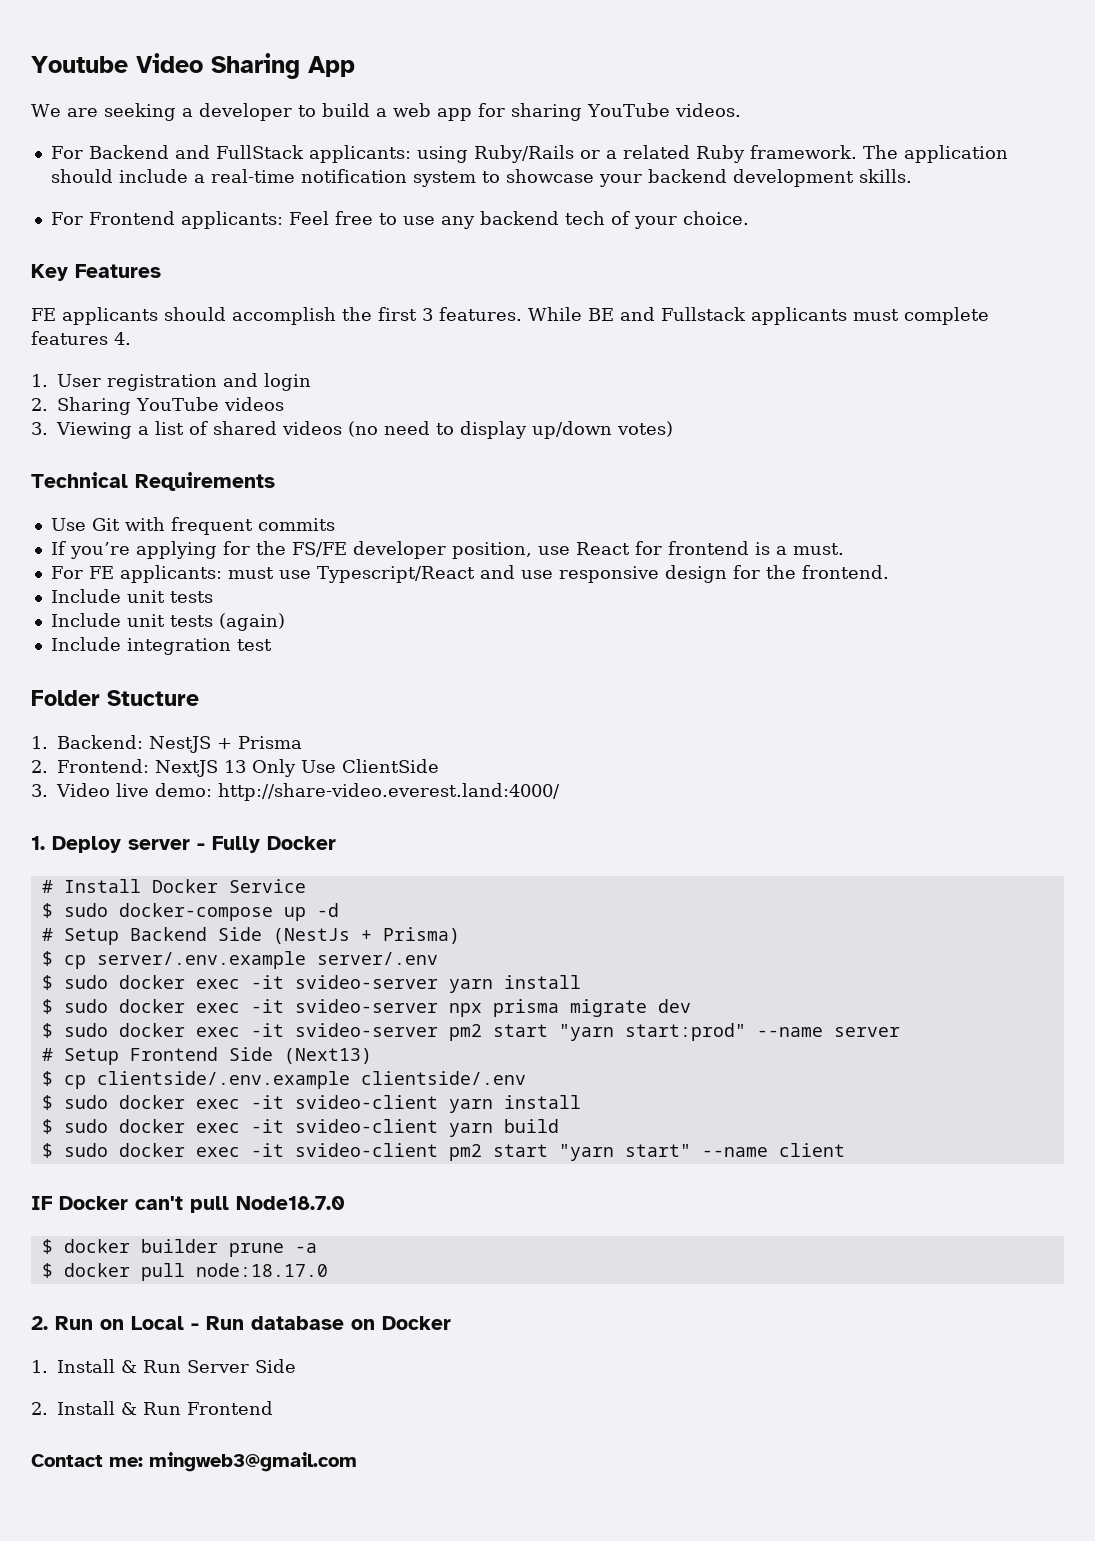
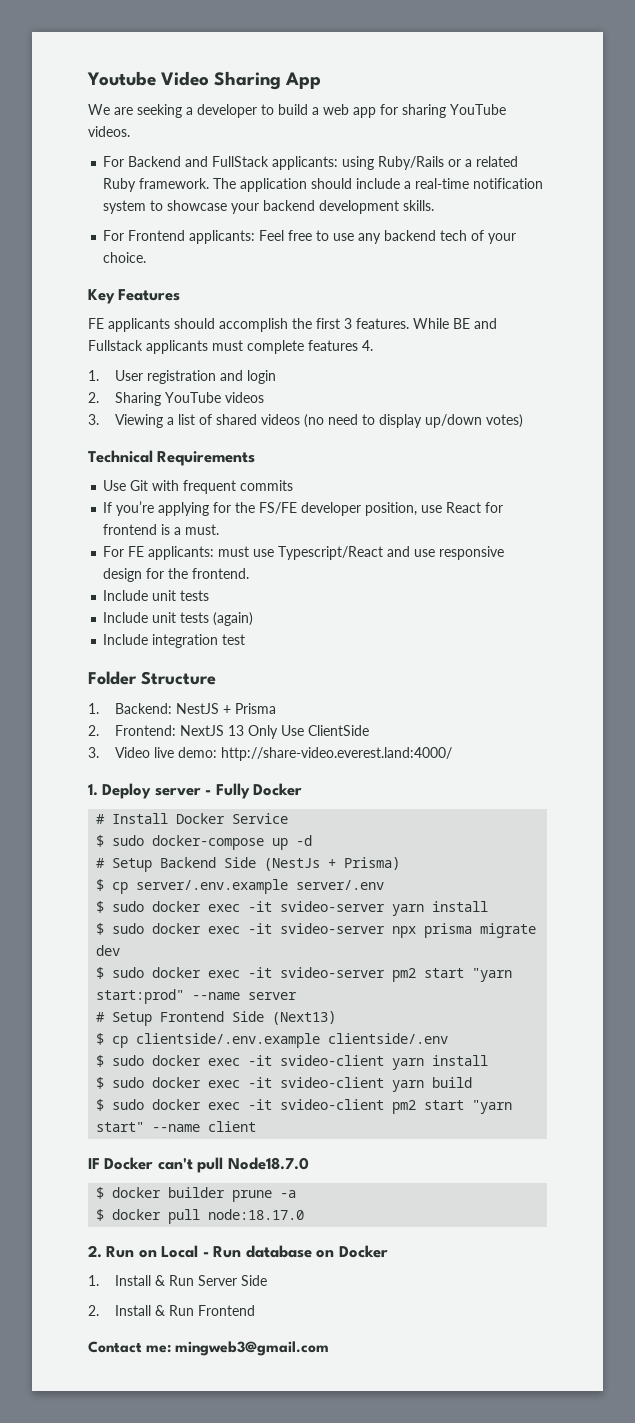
[107,690,199,706] Stucture -> [141,671,216,685] Structure

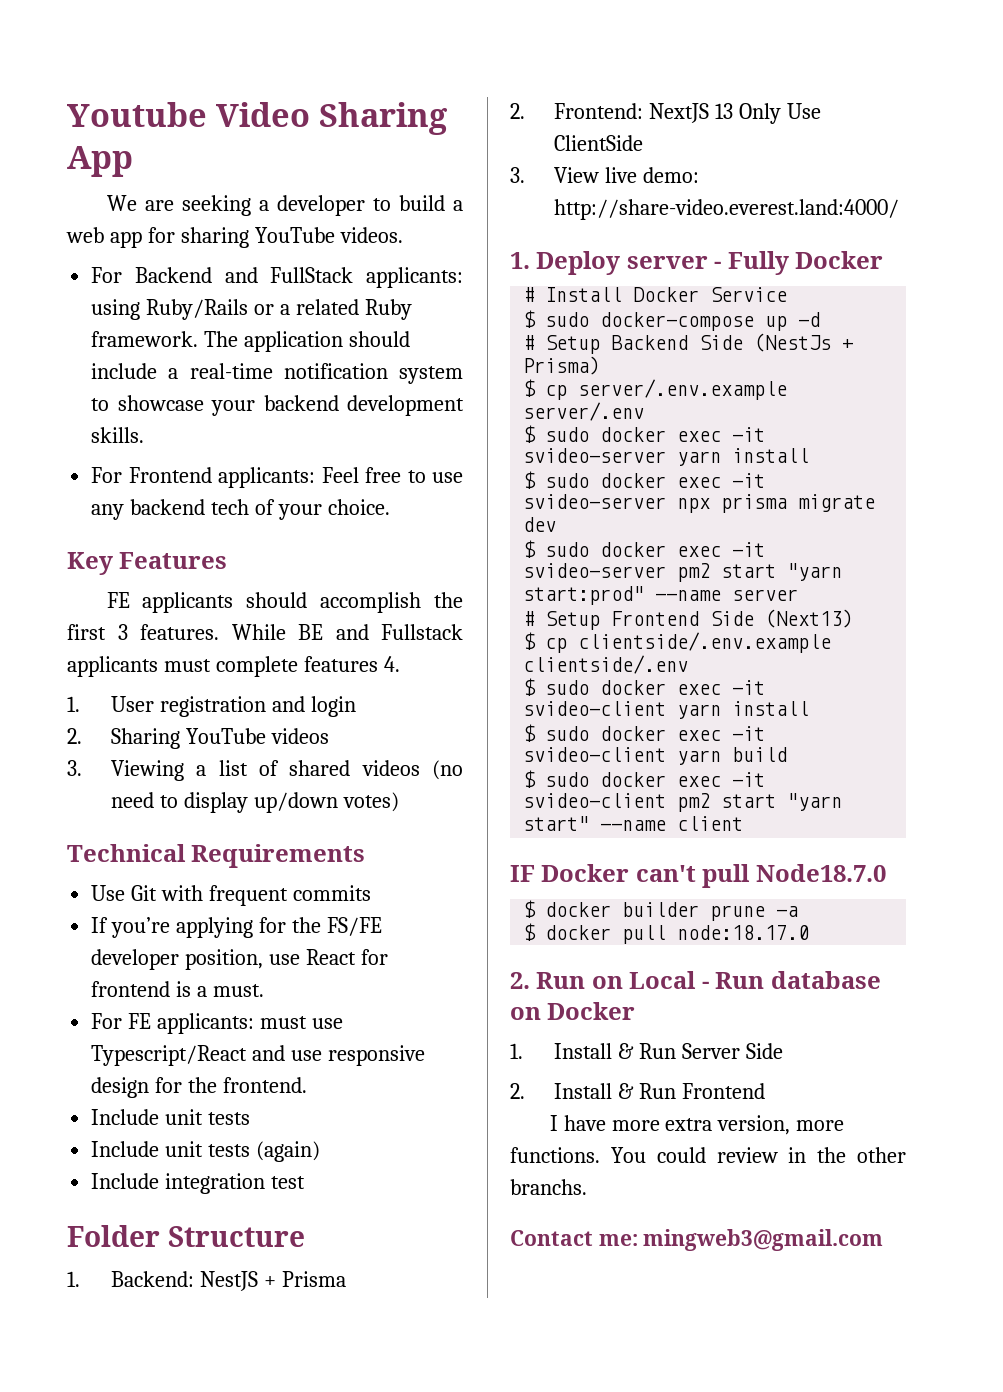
[115,747,151,758] Video -> [553,167,599,183] View
(256, 1310) none -> [549,1115,845,1135] [510,1147,906,1163] [510,1179,587,1195] // I have more extra version, more functions. You could review in the other branchs.

